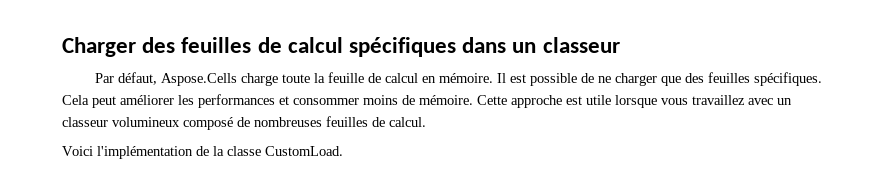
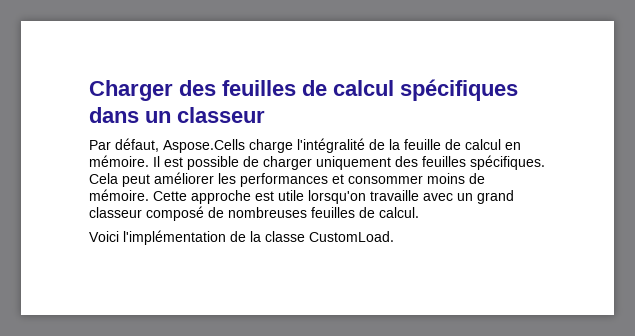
[282,74,311,83] toute -> [297,138,385,153] l'intégralité de
[598,73,682,86] ne charger que -> [263,156,391,170] charger uniquement
[615,95,792,108] [62,117,180,127] lorsque vous travaillez avec un classeur volumineux -> [308,190,514,204] [89,207,142,218] lorsqu'on travaille avec un grand classeur

